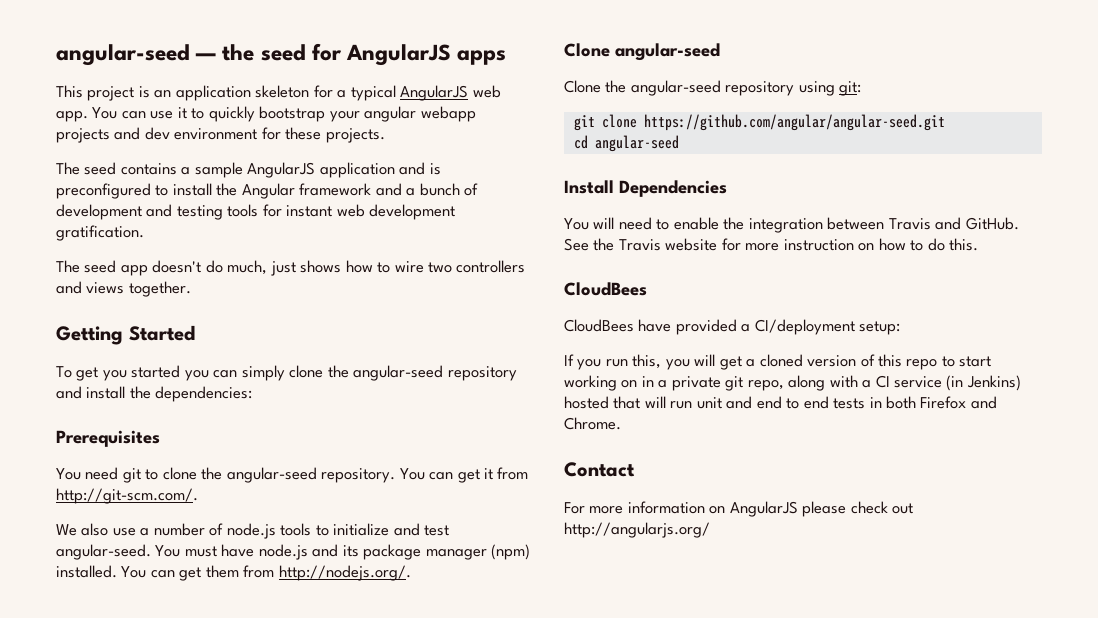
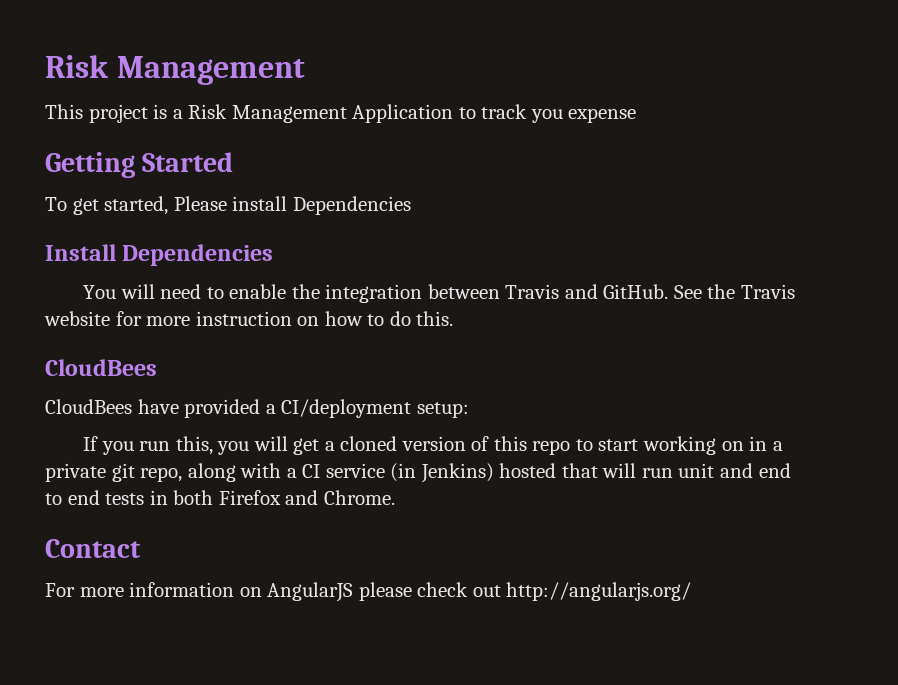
[56,43,507,66] [56,85,501,101] [56,106,476,122] [56,127,385,143] [56,162,441,178] [56,183,479,199] [56,204,456,220] [56,225,144,241] [56,260,526,276] [56,281,191,297] [56,325,195,345] [56,365,517,381] [56,386,253,402] [56,430,160,447] [56,467,529,483] [56,488,198,504] [56,523,450,539] [56,544,531,560] [56,565,411,581] [564,43,720,61] [564,80,862,96] [573,114,945,131] [573,135,679,152] angular-seed — the seed for AngularJS apps // This project is an application skeleton for a typical AngularJS web app. You can use it to quickly bootstrap your angular webapp projects and dev environment for these projects. // The seed contains a sample AngularJS application and is preconfigured to install the Angular framework and a bunch of development and testing tools for instant web development gratification. // The seed app doesn't do much, just shows how to wire two controllers and views together. // Getting Started // To get you started you can simply clone the angular-seed repository and install the dependencies: // Prerequisites // You need git to clone the angular-seed repository. You can get it from http://git-scm.com/. // We also use a number of node.js tools to initialize and test angular-seed. You must have node.js and its package manager (npm) installed. You can get them from http://nodejs.org/. // Clone angular-seed // Clone the angular-seed repository using git: // git clone https://github.com/angular/angular-seed.git // cd angular-seed -> [45,55,305,85] [45,104,637,123] [45,152,234,178] [45,196,411,215] Risk Management // This project is a Risk Management Application to track you expense // Getting Started // To get started, Please install Dependencies

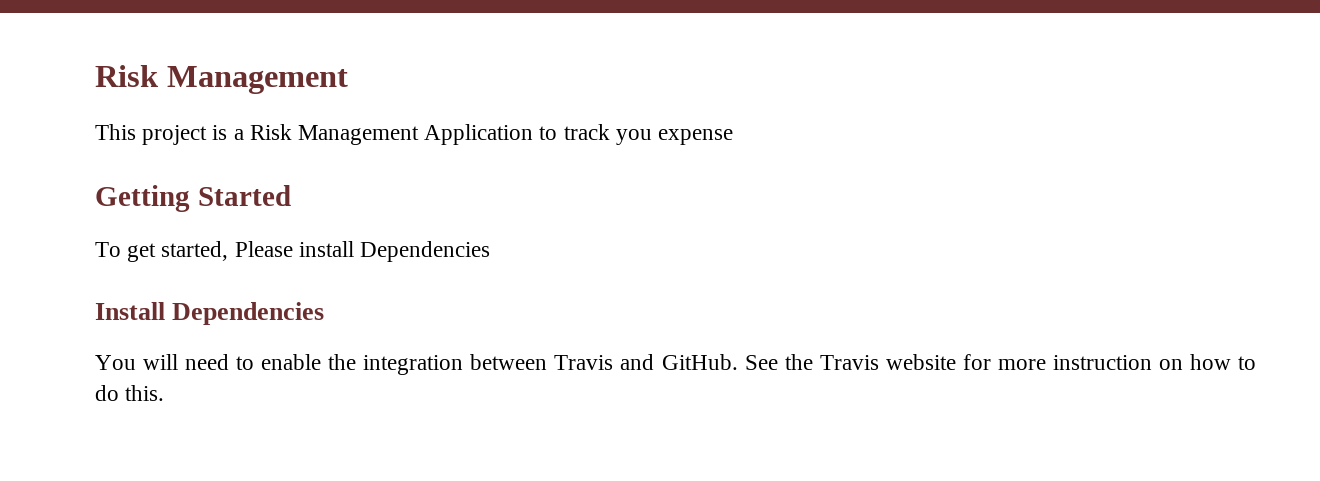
[45,359,157,376] [45,399,469,418] [82,436,783,455] [45,463,791,483] [45,490,395,505] [45,539,141,558] [45,582,692,602] // CloudBees // CloudBees have provided a CI/deployment setup: // If you run this, you will get a cloned version of this repo to start working on in a private git repo, along with a CI service (in Jenkins) hosted that will run unit and end to end tests in both Firefox and Chrome. // Contact // For more information on AngularJS please check out http://angularjs.org/ -> (165, 393) none

